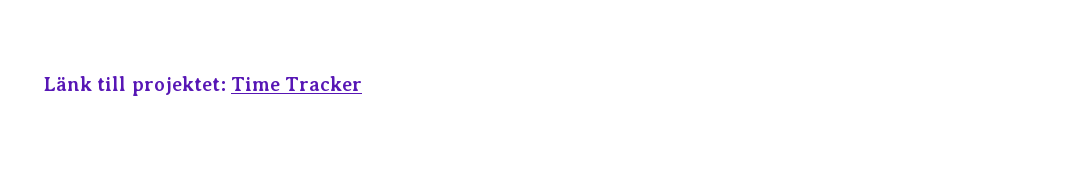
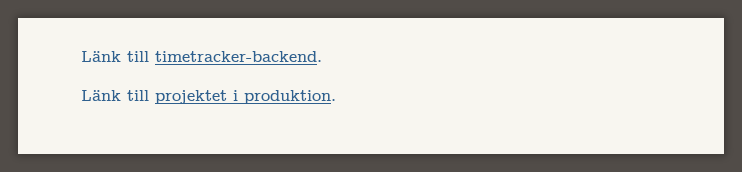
[44,76,363,96] Länk till projektet: Time Tracker -> [81,51,322,62] [81,90,336,104] Länk till timetracker-backend. // Länk till projektet i produktion.

